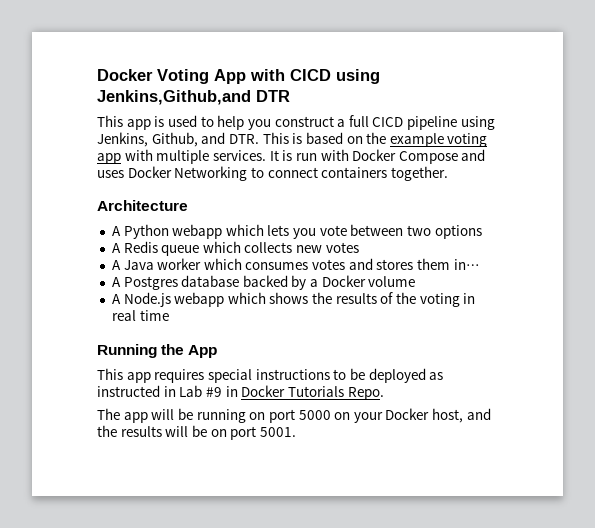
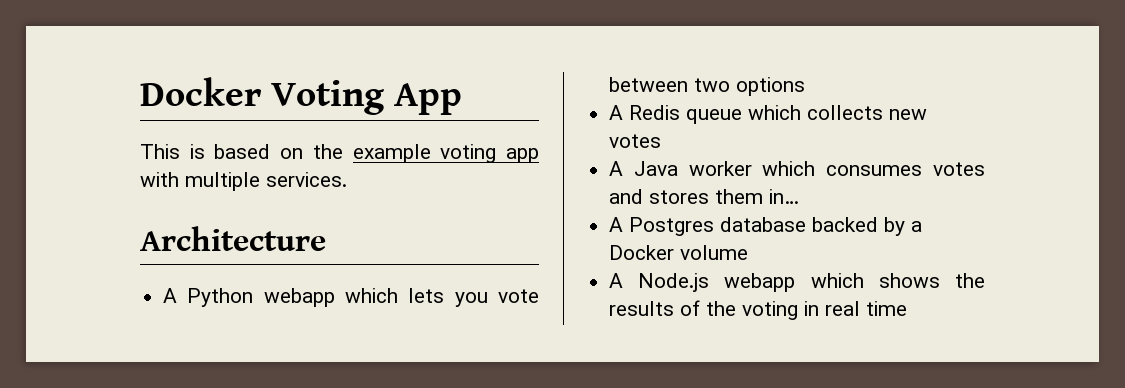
[250,69,380,84] [97,90,290,105] [97,115,495,130] [97,132,259,147] with CICD using Jenkins,Github,and DTR // This app is used to help you construct a full CICD pipeline using Jenkins, Github, and DTR. -> (463, 99) //
[269,149,486,164] [97,166,448,181] It is run with Docker Compose and uses Docker Networking to connect containers together. -> (347, 179) none
[97,344,218,358] [97,368,444,383] [97,385,384,400] [97,408,491,423] [97,425,296,440] // Running the App // This app requires special instructions to be deployed as instructed in Lab #9 in Docker Tutorials Repo. // The app will be running on port 5000 on your Docker host, and the results will be on port 5001. -> (908, 308) none

